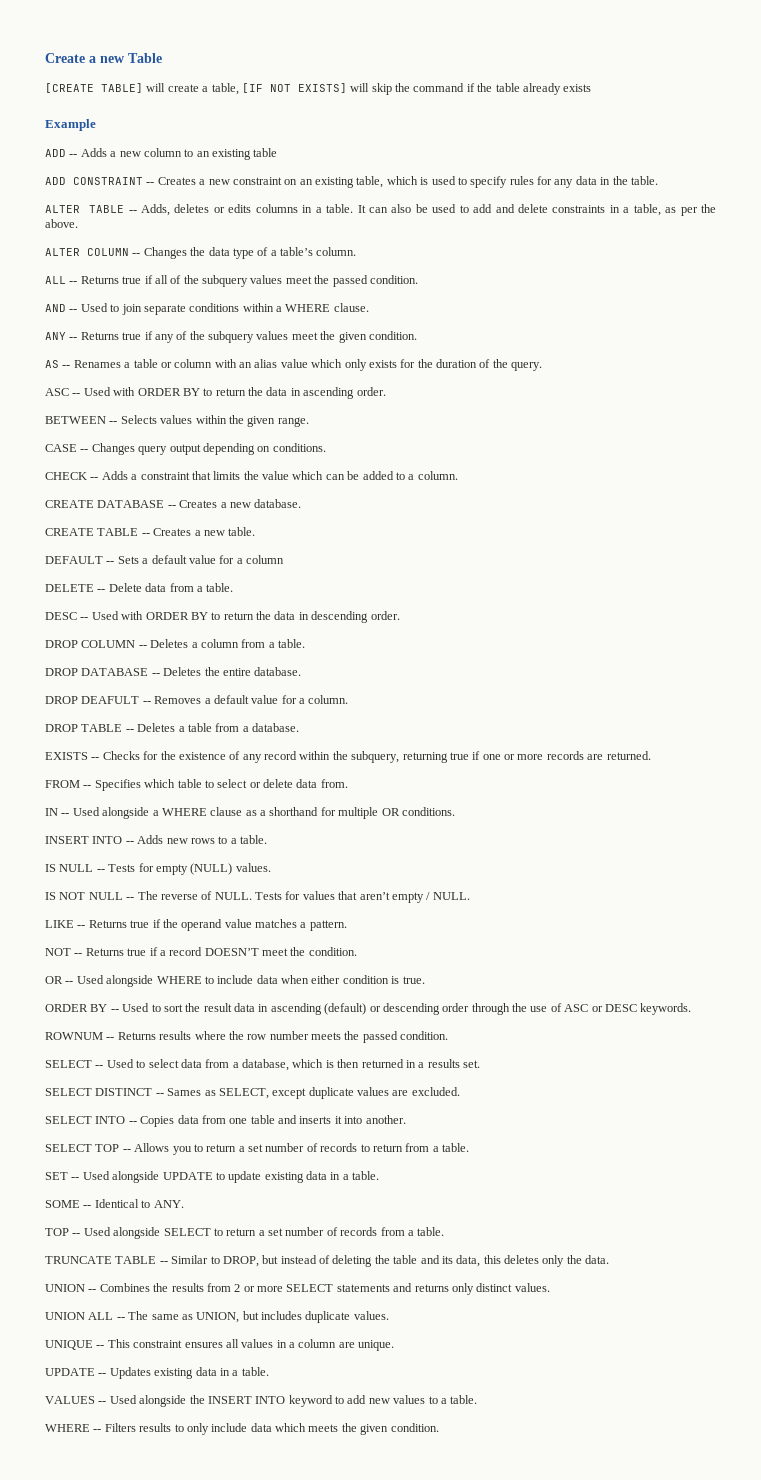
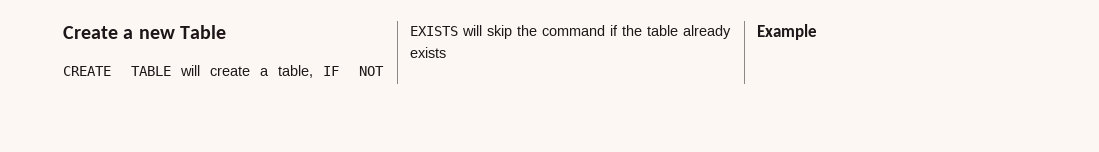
[45,83,143,93] [CREATE TABLE] -> [63,66,171,76] CREATE TABLE
[241,83,347,93] [IF NOT EXISTS] -> [323,66,384,76] [410,26,458,36] IF NOT EXISTS
[45,148,278,160] [45,176,658,188] [45,204,717,216] [45,219,78,228] [45,247,357,259] [45,275,418,287] [45,303,369,315] [45,331,417,343] [45,359,543,371] [45,387,386,399] [45,415,309,427] [45,443,326,455] [45,471,458,480] [45,499,302,508] [45,527,256,536] [45,555,284,564] [45,583,234,592] [45,611,400,623] [45,639,305,648] [45,667,302,676] [45,695,349,704] [45,723,299,732] [45,751,651,763] [45,779,348,791] [45,807,455,819] [45,835,267,844] [45,863,271,875] [45,891,470,903] [45,919,347,931] [45,947,357,956] [45,975,425,987] [45,1003,692,1015] [45,1031,449,1043] [45,1059,480,1071] [45,1087,460,1099] [45,1115,406,1127] [45,1143,469,1155] [45,1171,380,1183] [45,1199,184,1208] [45,1227,445,1239] [45,1255,610,1267] [45,1283,550,1295] [45,1311,389,1323] [45,1339,395,1351] [45,1367,269,1379] [45,1395,478,1407] [45,1423,439,1435] // ADD -- Adds a new column to an existing table // ADD CONSTRAINT -- Creates a new constraint on an existing table, which is used to specify rules for any data in the table. // ALTER TABLE -- Adds, deletes or edits columns in a table. It can also be used to add and delete constraints in a table, as per the above. // ALTER COLUMN -- Changes the data type of a table’s column. // ALL -- Returns true if all of the subquery values meet the passed condition. // AND -- Used to join separate conditions within a WHERE clause. // ANY -- Returns true if any of the subquery values meet the given condition. // AS -- Renames a table or column with an alias value which only exists for the duration of the query. // ASC -- Used with ORDER BY to return the data in ascending order. // BETWEEN -- Selects values within the given range. // CASE -- Changes query output depending on conditions. // CHECK -- Adds a constraint that limits the value which can be added to a column. // CREATE DATABASE -- Creates a new database. // CREATE TABLE -- Creates a new table. // DEFAULT -- Sets a default value for a column // DELETE -- Delete data from a table. // DESC -- Used with ORDER BY to return the data in descending order. // DROP COLUMN -- Deletes a column from a table. // DROP DATABASE -- Deletes the entire database. // DROP DEAFULT -- Removes a default value for a column. // DROP TABLE -- Deletes a table from a database. // EXISTS -- Checks for the existence of any record within the subquery, returning true if one or more records are returned. // FROM -- Specifies which table to select or delete data from. // IN -- Used alongside a WHERE clause as a shorthand for multiple OR conditions. // INSERT INTO -- Adds new rows to a table. // IS NULL -- Tests for empty (NULL) values. // IS NOT NULL -- The reverse of NULL. Tests for values that aren’t empty / NULL. // LIKE -- Returns true if the operand value matches a pattern. // NOT -- Returns true if a record DOESN’T meet the condition. // OR -- Used alongside WHERE to include data when either condition is true. // ORDER BY -- Used to sort the result data in ascending (default) or descending order through the use of ASC or DESC keywords. // ROWNUM -- Returns results where the row number meets the passed condition. // SELECT -- Used to select data from a database, which is then returned in a results set. // SELECT DISTINCT -- Sames as SELECT, except duplicate values are excluded. // SELECT INTO -- Copies data from one table and inserts it into another. // SELECT TOP -- Allows you to return a set number of records to return from a table. // SET -- Used alongside UPDATE to update existing data in a table. // SOME -- Identical to ANY. // TOP -- Used alongside SELECT to return a set number of records from a table. // TRUNCATE TABLE -- Similar to DROP, but instead of deleting the table and its data, this deletes only the data. // UNION -- Combines the results from 2 or more SELECT statements and returns only distinct values. // UNION ALL -- The same as UNION, but includes duplicate values. // UNIQUE -- This constraint ensures all values in a column are unique. // UPDATE -- Updates existing data in a table. // VALUES -- Used alongside the INSERT INTO keyword to add new values to a table. // WHERE -- Filters results to only include data which meets the given condition. -> (817, 32) none

